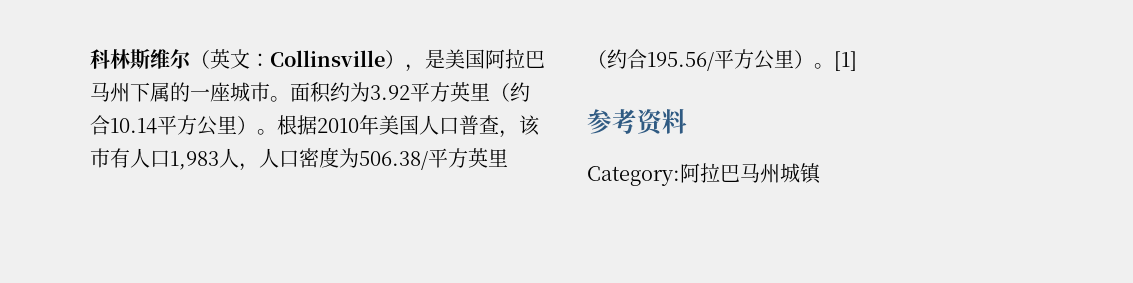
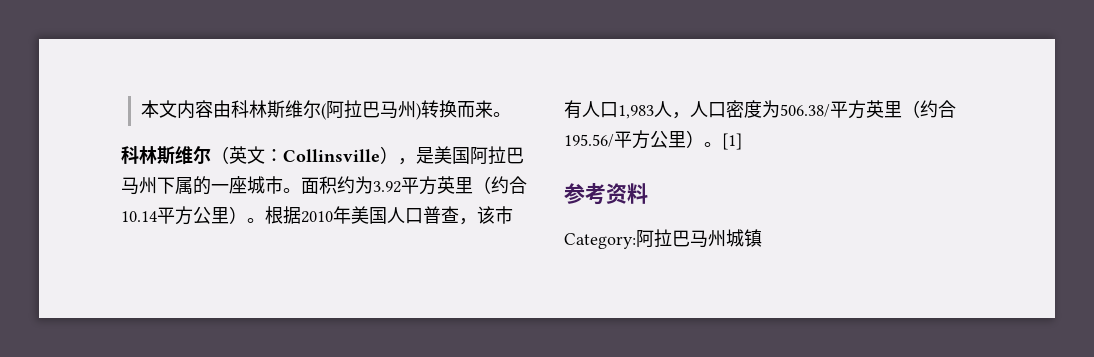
(90, 59) none -> [140,100,511,120] 本文内容由科林斯维尔(阿拉巴马州)转换而来。 //

